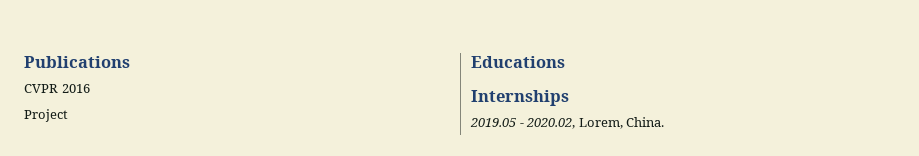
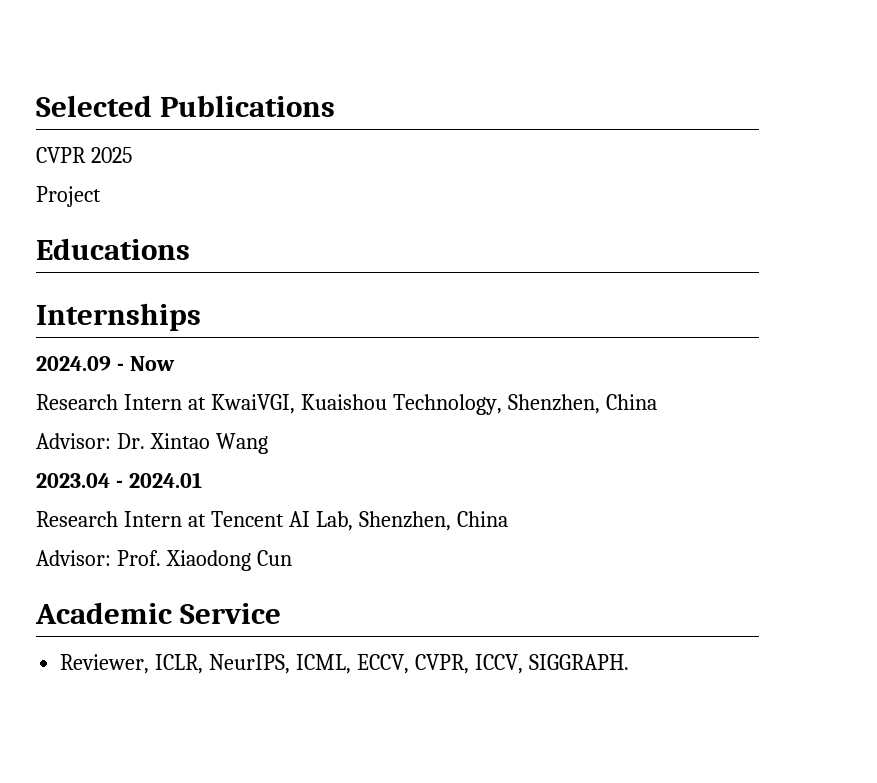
(24, 62) none -> [36,95,152,117] Selected
[61,84,90,93] 2016 -> [90,147,132,163] 2025
[470,117,665,129] 2019.05 - 2020.02, Lorem, China. -> [36,356,175,371] [36,394,657,415] [36,433,268,454] [36,472,202,488] [36,511,508,531] [36,550,292,571] [35,602,282,624] [60,654,629,674] 2024.09 - Now // Research Intern at KwaiVGI, Kuaishou Technology, Shenzhen, China // Advisor: Dr. Xintao Wang // 2023.04 - 2024.01 // Research Intern at Tencent AI Lab, Shenzhen, China // Advisor: Prof. Xiaodong Cun // Academic Service // Reviewer, ICLR, NeurIPS, ICML, ECCV, CVPR, ICCV, SIGGRAPH.

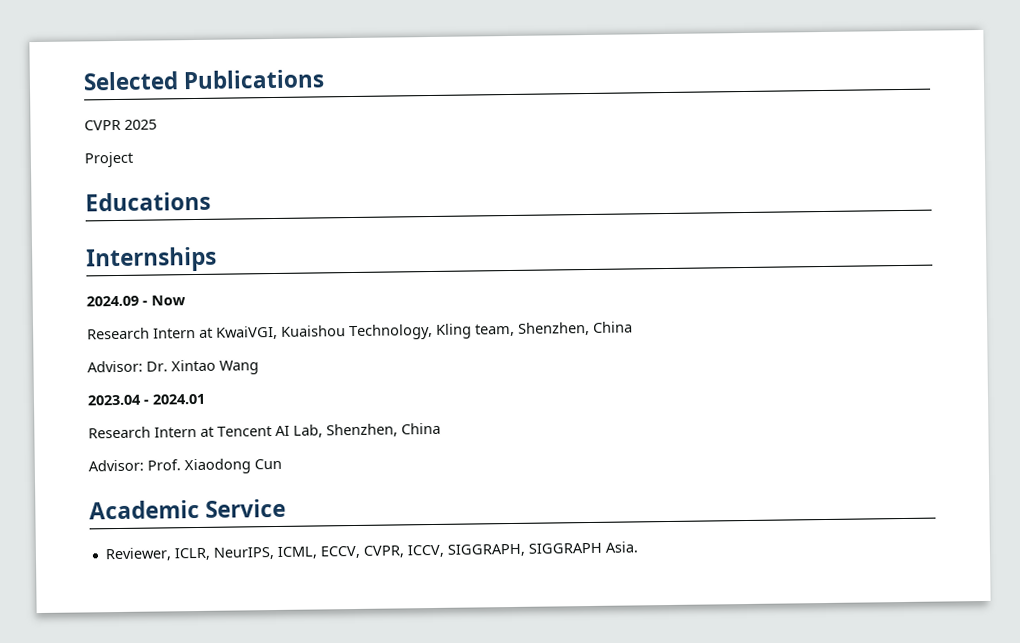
(502, 404) none -> [436,323,515,339] Kling team,
[528,654,629,670] SIGGRAPH. -> [446,541,638,557] SIGGRAPH, SIGGRAPH Asia.

